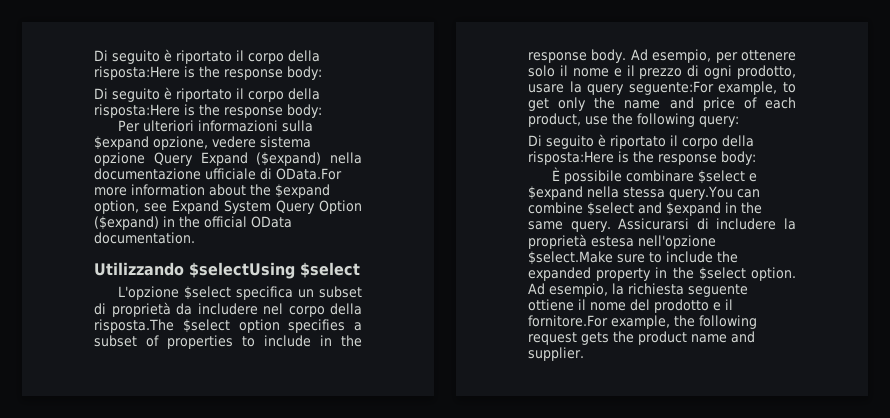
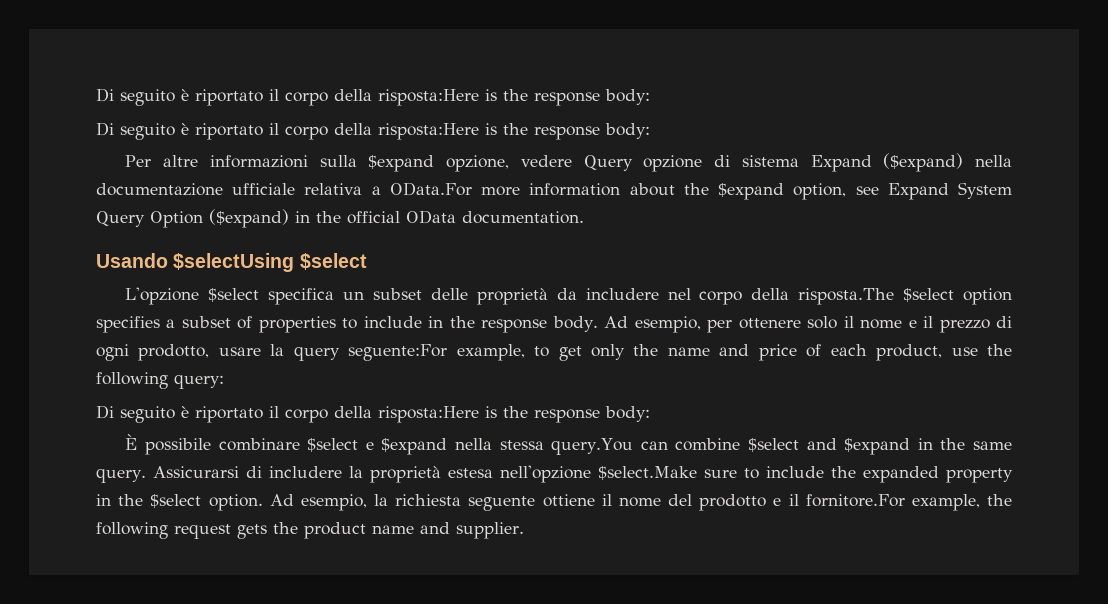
[142,120,194,132] ulteriori -> [163,155,199,167] altre
[260,136,311,148] [94,152,193,166] sistema opzione Query -> [583,155,799,172] Query opzione di sistema
[260,168,272,180] di -> [304,183,381,195] relativa a
[94,262,184,276] Utilizzando -> [96,253,168,268] Usando
[94,303,106,315] di -> [430,288,468,300] delle

